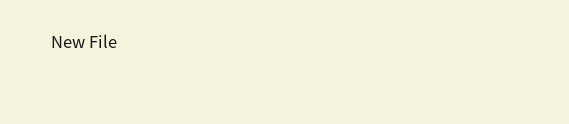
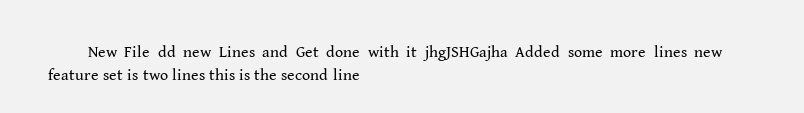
(118, 41) none -> [157,45,724,61] [48,68,360,80] dd new Lines and Get done with it jhgJSHGajha Added some more lines new feature set is two lines this is the second line

